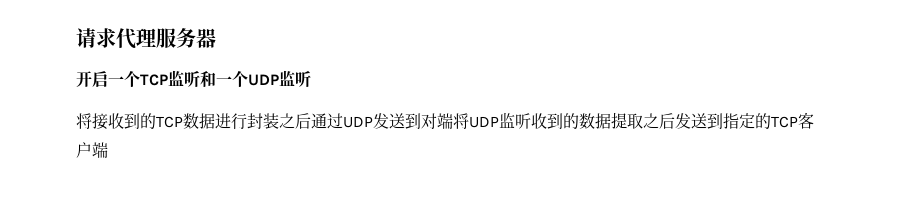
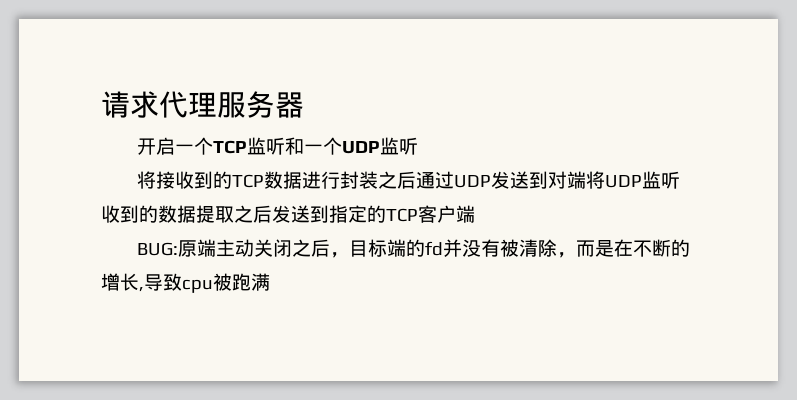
(108, 150) none -> [136,239,690,258] [101,273,270,293] // BUG:原端主动关闭之后，目标端的fd并没有被清除，而是在不断的增长,导致cpu被跑满

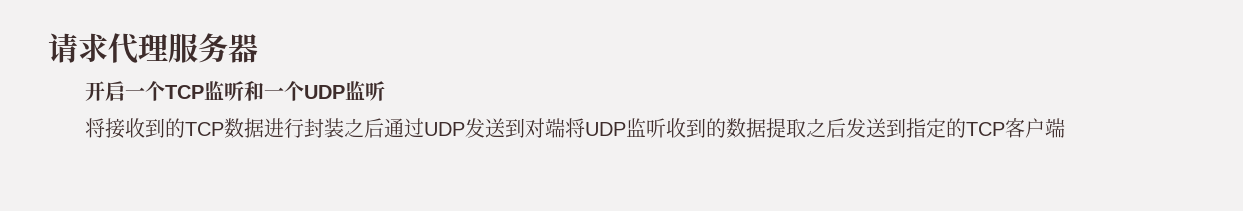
[136,239,690,258] [101,273,270,293] // BUG:原端主动关闭之后，目标端的fd并没有被清除，而是在不断的增长,导致cpu被跑满 -> (1066, 128) none

